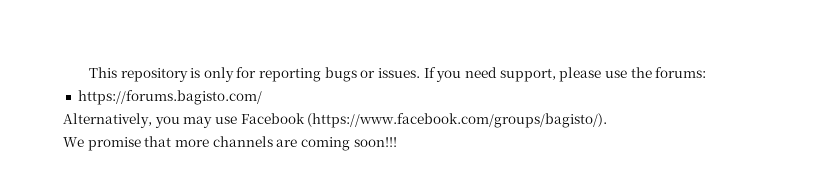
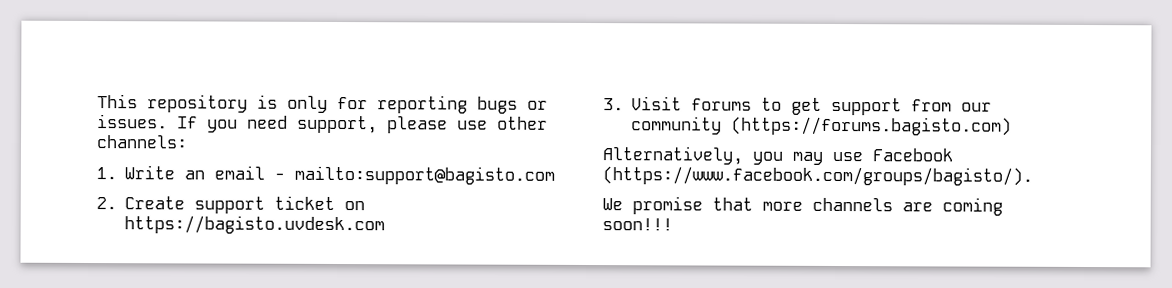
[630,67,707,78] [77,90,262,105] the forums: // https://forums.bagisto.com/ -> [497,116,548,130] [96,135,188,149] [96,165,556,185] [96,195,366,214] [124,215,386,235] [603,96,993,116] [631,116,1013,136] other channels: // 1. Write an email - mailto:support@bagisto.com // 2. Create support ticket on https://bagisto.uvdesk.com // 3. Visit forums to get support from our community (https://forums.bagisto.com)

